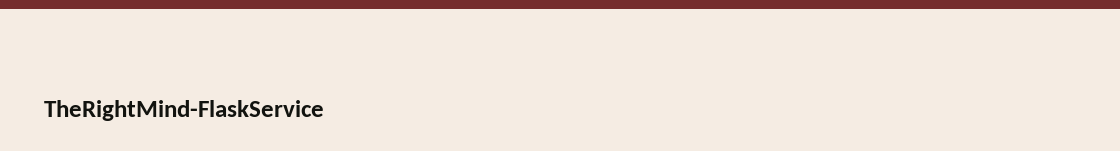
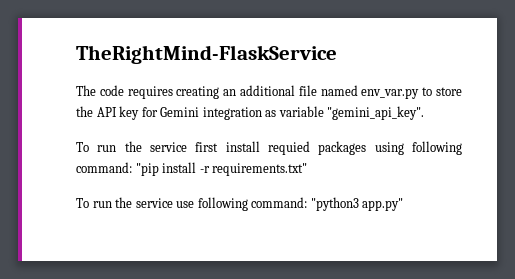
(324, 110) none -> [76,85,463,99] [76,106,425,120] [76,141,462,155] [76,162,308,176] [76,197,404,211] // The code requires creating an additional file named env_var.py to store the API key for Gemini integration as variable "gemini_api_key". // To run the service first install requied packages using following command: "pip install -r requirements.txt" // To run the service use following command: "python3 app.py"

